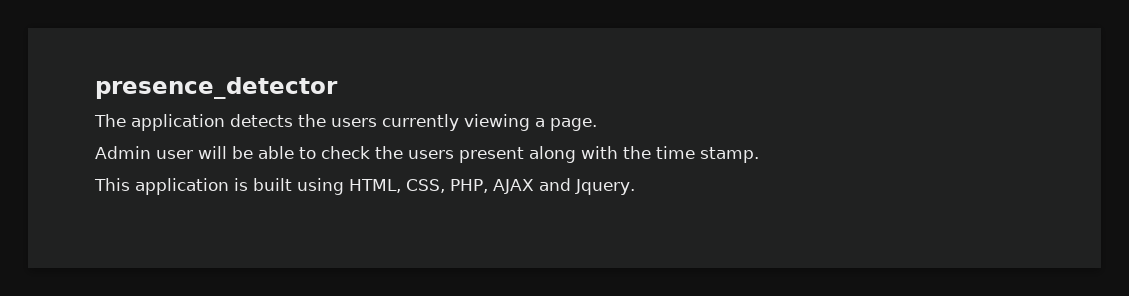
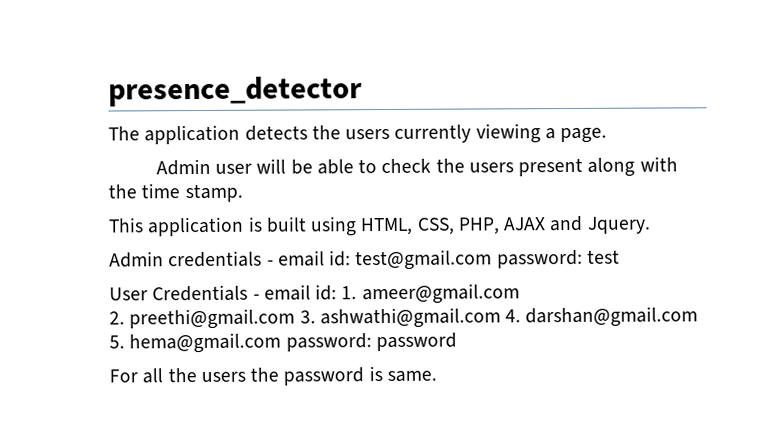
(635, 187) none -> [109,249,620,271] [109,283,520,305] [109,306,699,330] [109,332,457,354] [109,366,437,386] // Admin credentials - email id: test@gmail.com password: test // User Credentials - email id: 1. ameer@gmail.com // 2. preethi@gmail.com 3. ashwathi@gmail.com 4. darshan@gmail.com 5. hema@gmail.com password: password // For all the users the password is same.

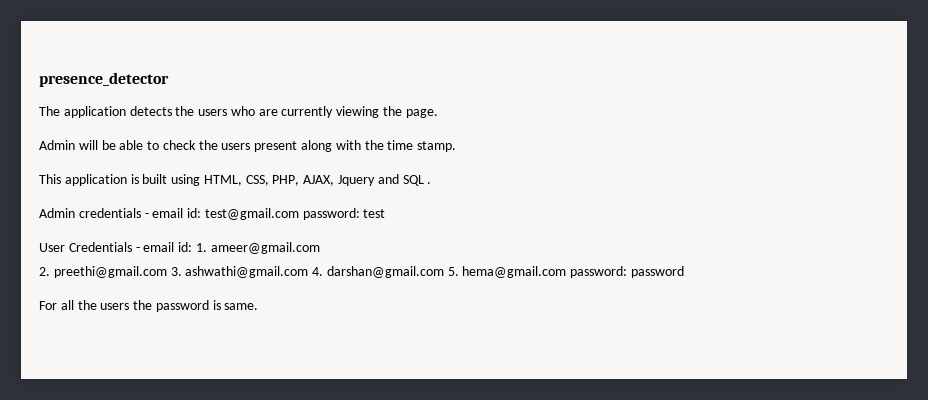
(391, 134) none -> [230,106,278,116] who are
[544,128,556,140] a -> [383,106,403,116] the
[215,163,253,174] user -> (75, 145) none
[503,215,651,234] AJAX and Jquery. -> [303,174,432,186] AJAX, Jquery and SQL .

